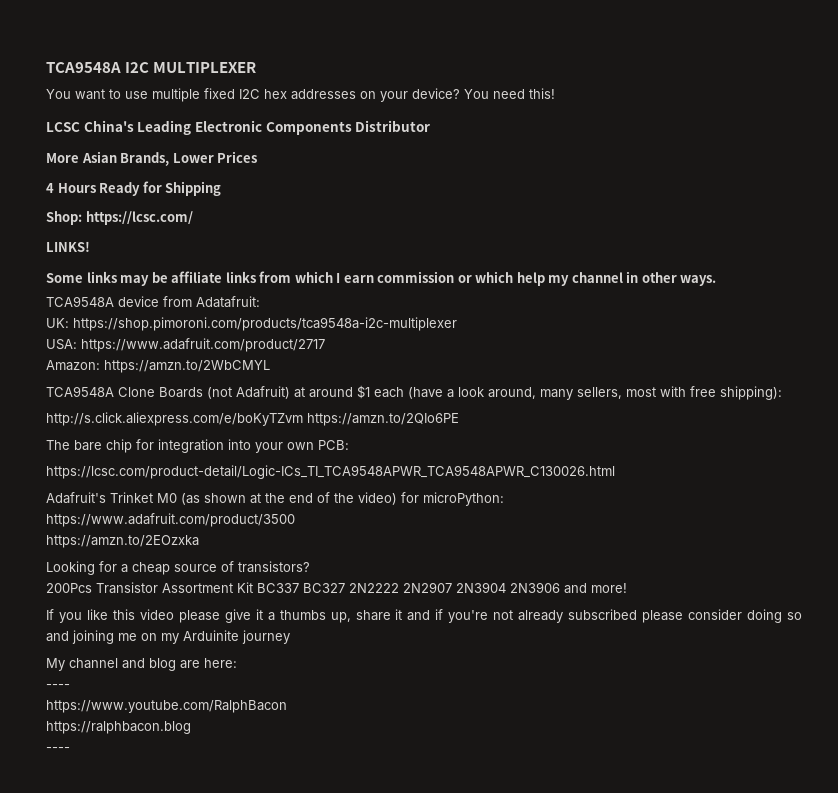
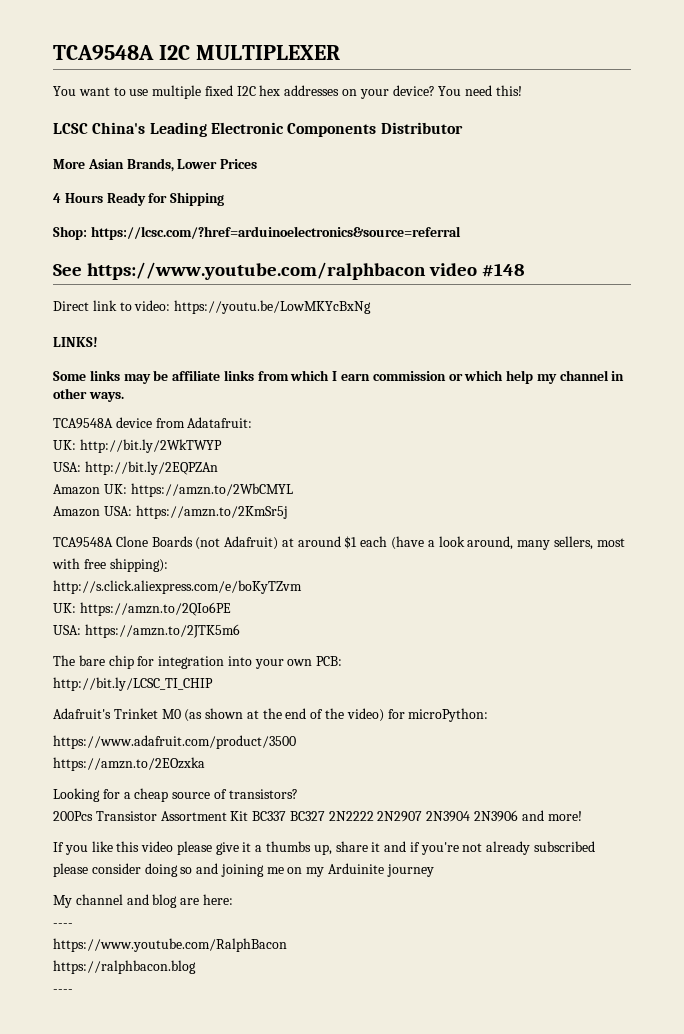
[85,211,193,225] https://lcsc.com/ -> [90,226,461,240] [53,262,526,280] [53,300,372,314] https://lcsc.com/?href=arduinoelectronics&source=referral // See https://www.youtube.com/ralphbacon video #148 // Direct link to video: https://youtu.be/LowMKYcBxNg
[73,317,457,331] [46,338,325,352] [46,360,270,373] https://shop.pimoroni.com/products/tca9548a-i2c-multiplexer // USA: https://www.adafruit.com/product/2717 // Amazon: https://amzn.to/2WbCMYL -> [79,439,222,453] [53,461,218,475] [53,483,293,497] [53,505,288,519] http://bit.ly/2WkTWYP // USA: http://bit.ly/2EQPZAn // Amazon UK: https://amzn.to/2WbCMYL // Amazon USA: https://amzn.to/2KmSr5j
(303, 419) none -> [53,603,76,613] // UK:
(459, 419) none -> [53,624,240,638] // USA: https://amzn.to/2JTK5m6
[46,465,615,479] https://lcsc.com/product-detail/Logic-ICs_TI_TCA9548APWR_TCA9548APWR_C130026.html -> [53,677,213,691] http://bit.ly/LCSC_TI_CHIP

